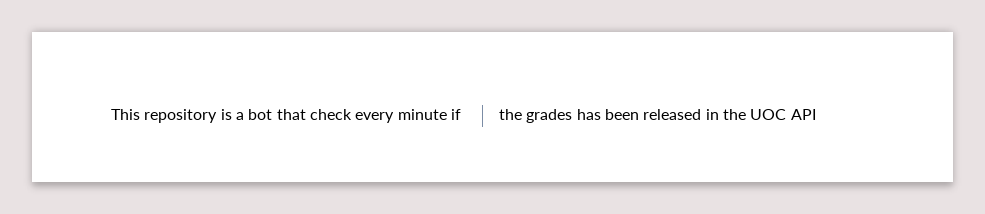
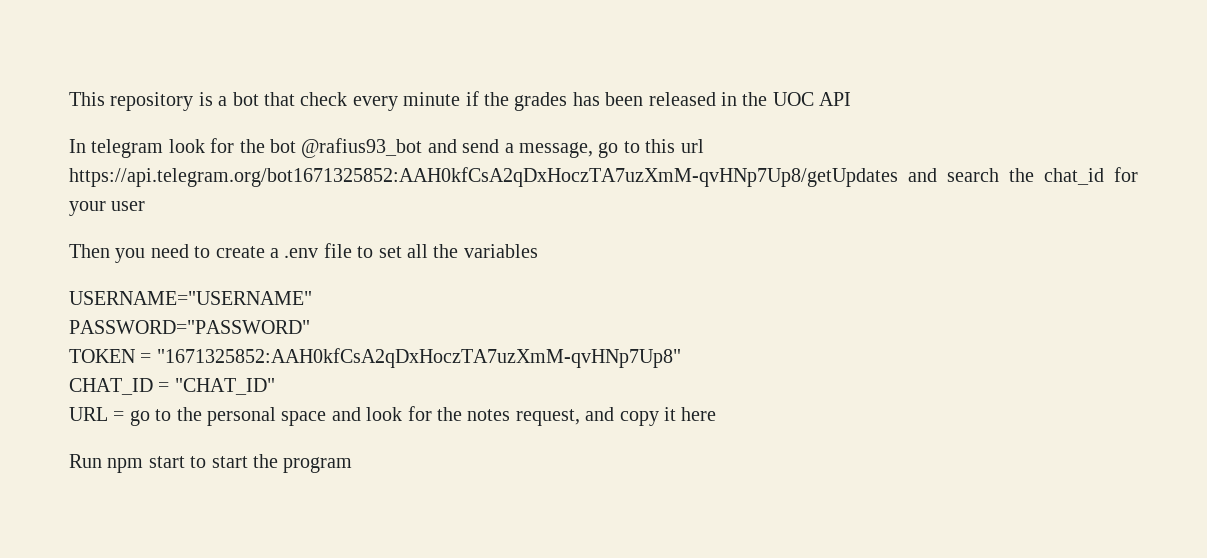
(816, 114) none -> [69,138,704,158] [69,167,1138,187] [69,201,146,216] [69,243,538,263] [69,291,312,305] [69,320,310,334] [69,348,681,368] [69,378,275,395] [69,406,717,426] [69,454,353,473] // In telegram look for the bot @rafius93_bot and send a message, go to this url https://api.telegram.org/bot1671325852:AAH0kfCsA2qDxHoczTA7uzXmM-qvHNp7Up8/getUpdates and search the chat_id for your user // Then you need to create a .env file to set all the variables // USERNAME="USERNAME" // PASSWORD="PASSWORD" // TOKEN = "1671325852:AAH0kfCsA2qDxHoczTA7uzXmM-qvHNp7Up8" // CHAT_ID = "CHAT_ID" // URL = go to the personal space and look for the notes request, and copy it here // Run npm start to start the program

